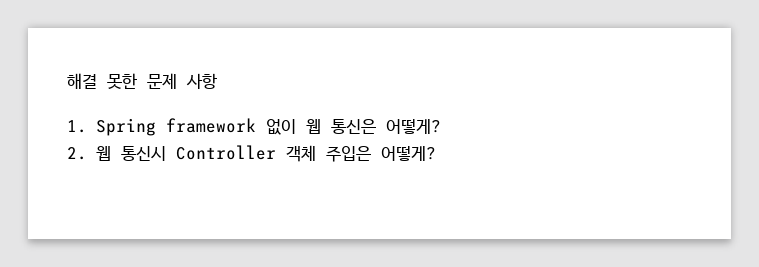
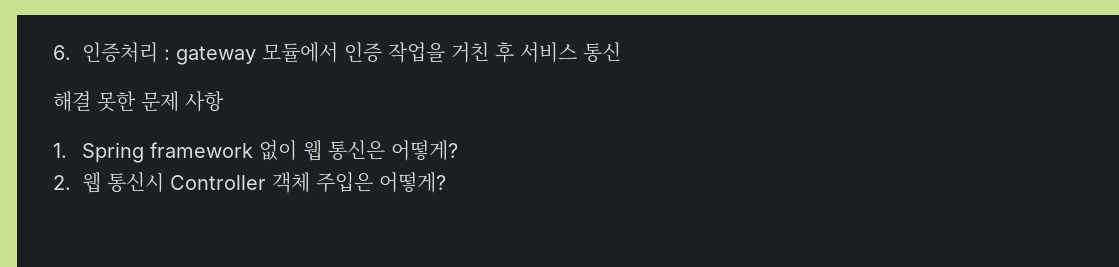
(67, 81) none -> [53,42,622,65] 6. 인증처리 : gateway 모듈에서 인증 작업을 거친 후 서비스 통신 //

